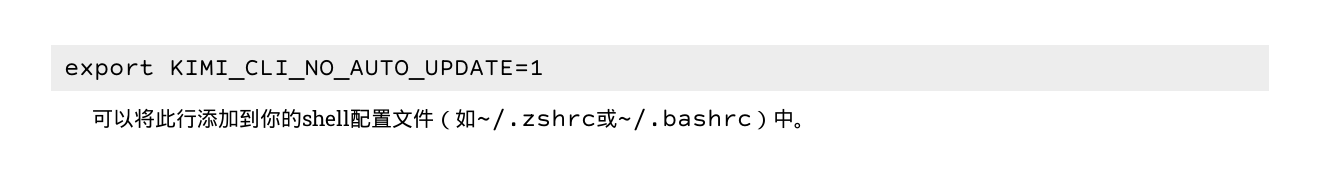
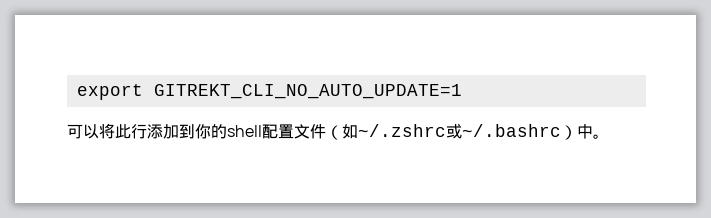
[168,59,544,80] KIMI_CLI_NO_AUTO_UPDATE=1 -> [153,84,462,99] GITREKT_CLI_NO_AUTO_UPDATE=1

